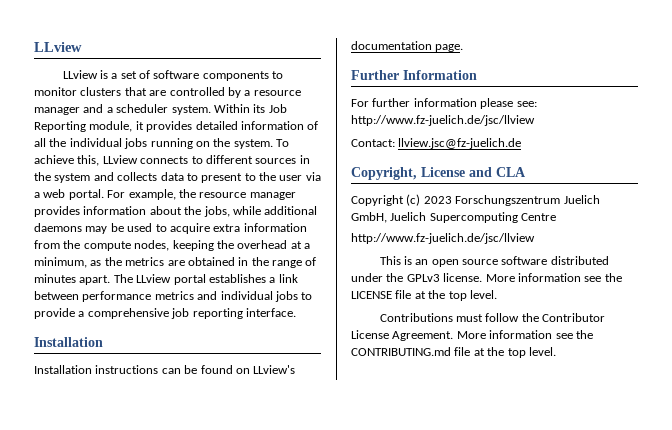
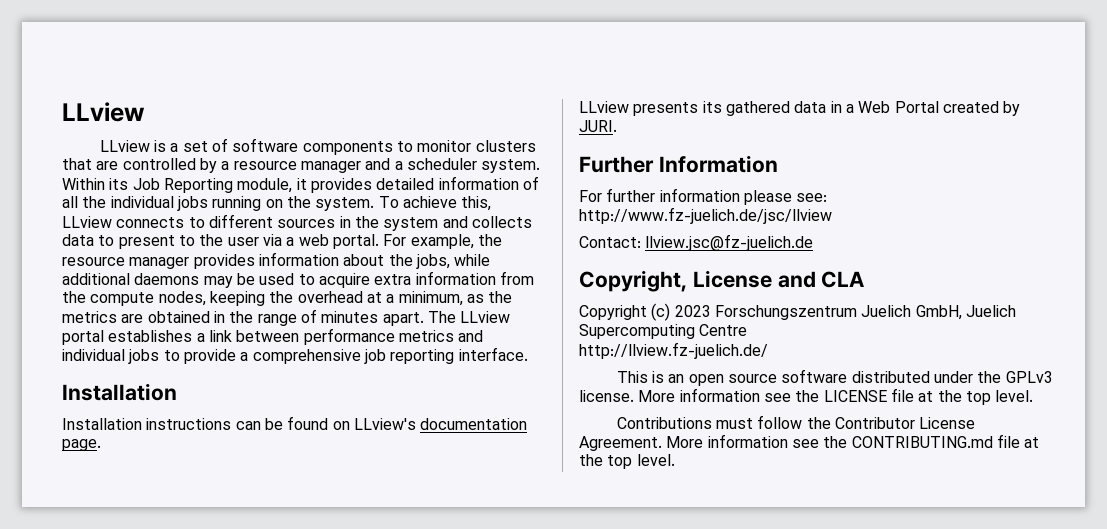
(464, 48) none -> [579,101,1021,116] [579,120,617,132] // LLview presents its gathered data in a Web Portal created by JURI.
[351,233,535,244] http://www.fz-juelich.de/jsc/llview -> [579,342,768,359] http://llview.fz-juelich.de/

